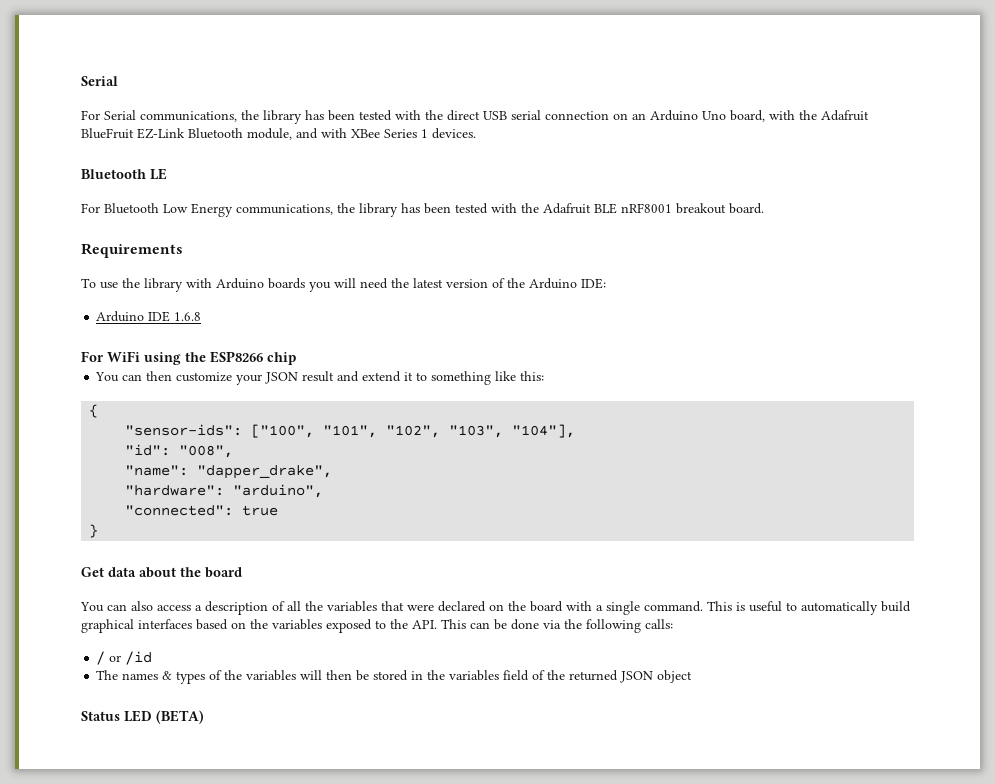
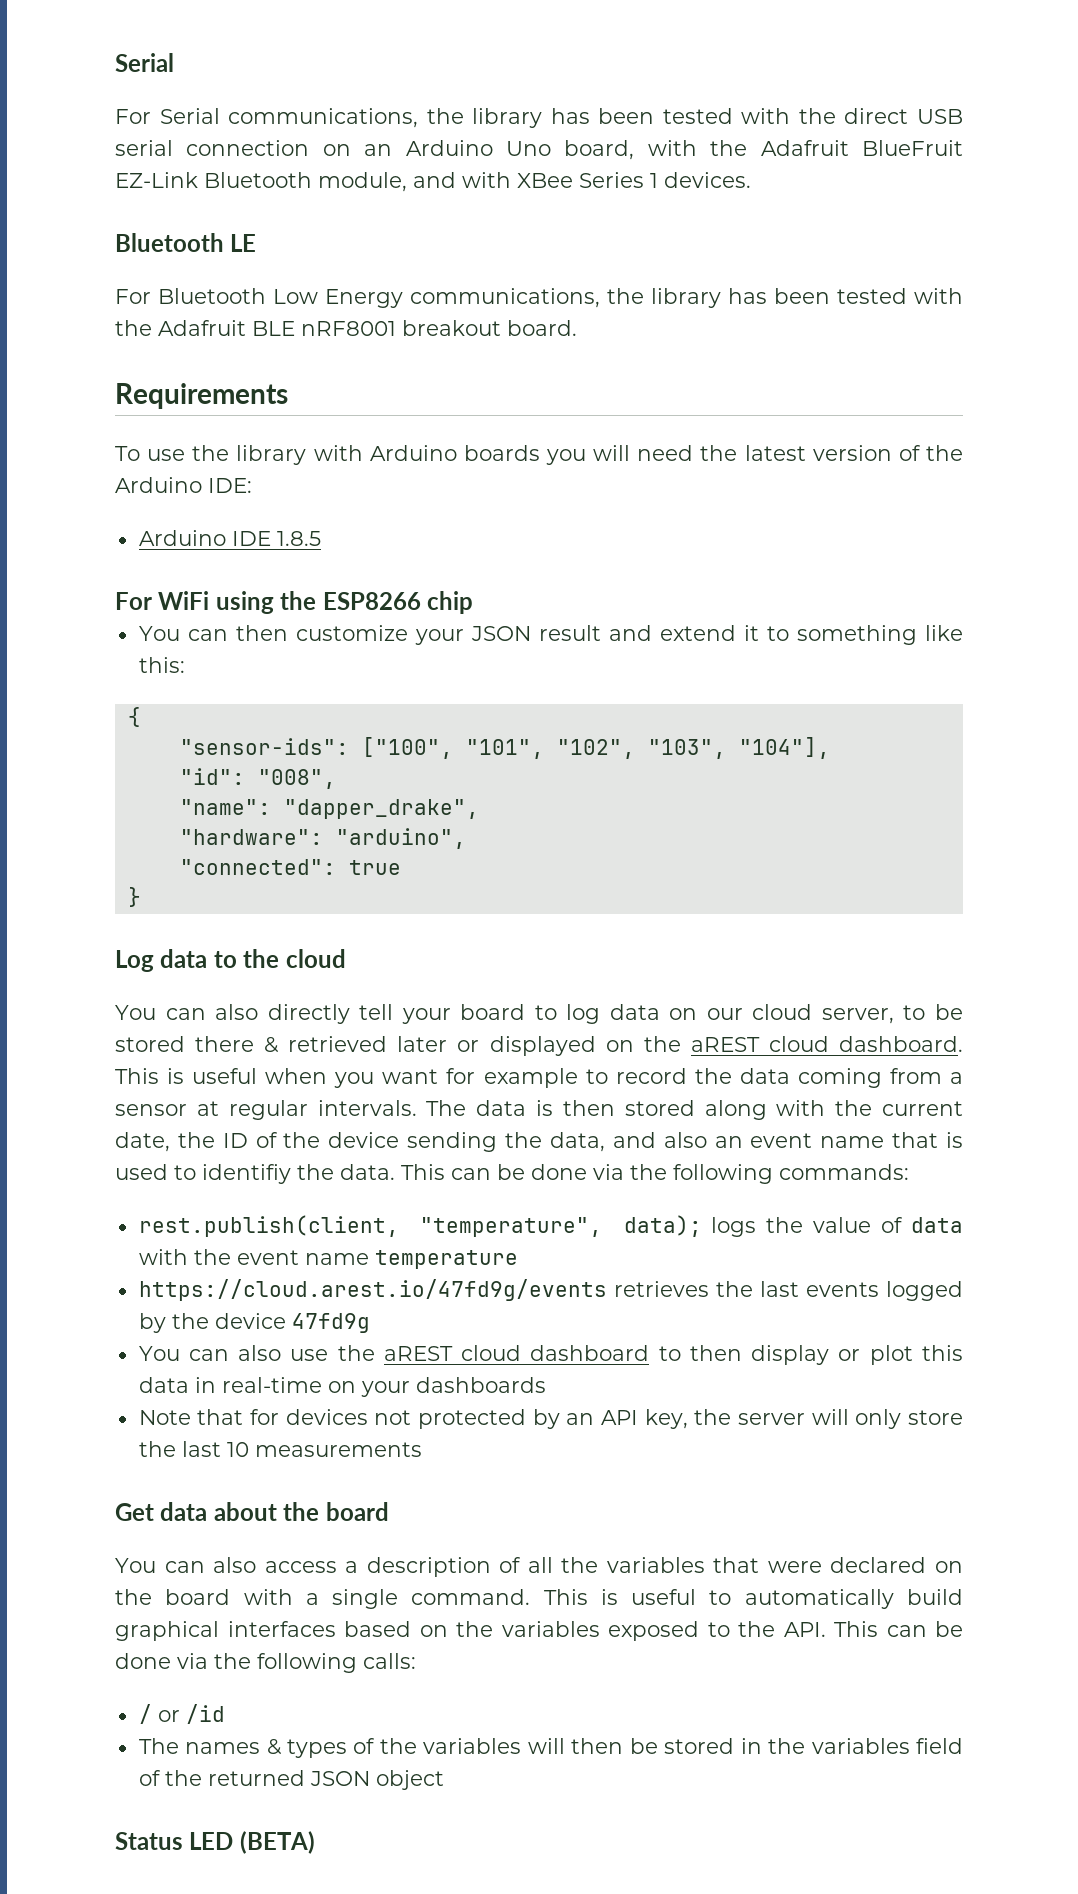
[174,312,202,321] 1.6.8 -> [276,531,321,546] 1.8.5
(99, 531) none -> [115,949,346,972] [115,1004,963,1024] [115,1036,963,1056] [115,1068,963,1088] [115,1100,963,1120] [115,1132,964,1152] [115,1164,909,1184] [138,1215,964,1237] [138,1249,518,1269] [138,1279,964,1301] [138,1313,370,1333] [138,1345,963,1365] [138,1377,546,1397] [138,1409,964,1429] [138,1441,422,1457] // Log data to the cloud // You can also directly tell your board to log data on our cloud server, to be stored there & retrieved later or displayed on the aREST cloud dashboard. This is useful when you want for example to record the data coming from a sensor at regular intervals. The data is then stored along with the current date, the ID of the device sending the data, and also an event name that is used to identifiy the data. This can be done via the following commands: // rest.publish(client, "temperature", data); logs the value of data with the event name temperature // https://cloud.arest.io/47fd9g/events retrieves the last events logged by the device 47fd9g // You can also use the aREST cloud dashboard to then display or plot this data in real-time on your dashboards // Note that for devices not protected by an API key, the server will only store the last 10 measurements

